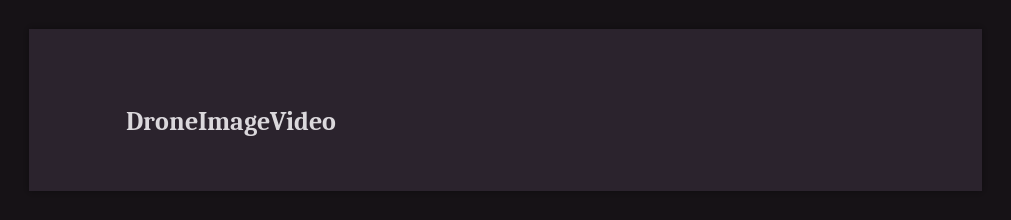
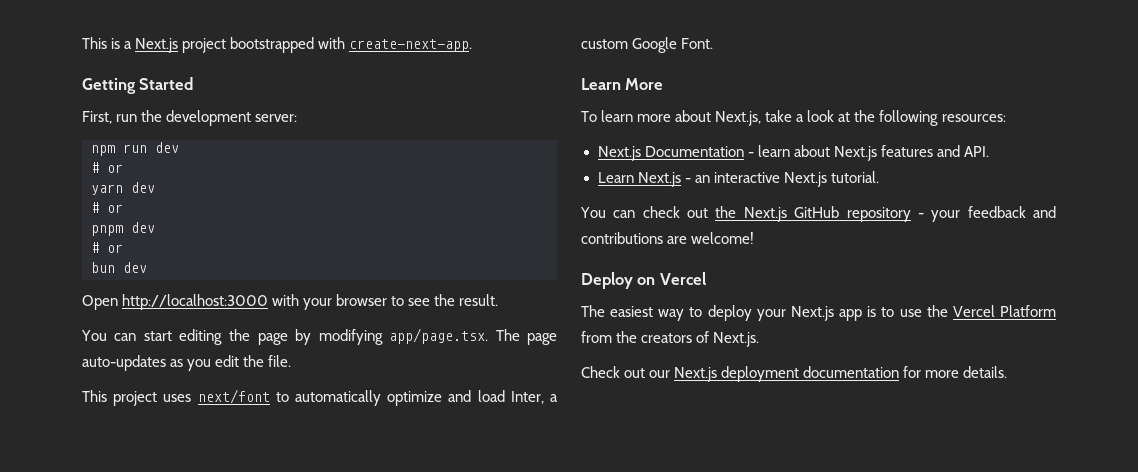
[126,111,336,136] DroneImageVideo -> [82,37,473,53] [82,77,194,94] [82,110,298,126] [91,142,179,156] [91,162,123,173] [91,182,155,195] [91,202,123,213] [91,222,155,236] [91,242,123,253] [91,262,147,273] [82,294,499,310] [81,328,557,345] [82,355,292,371] [82,389,558,406] [581,37,714,53] [581,78,664,90] [581,110,1006,126] [597,145,989,161] [597,171,879,187] [580,206,1056,222] [581,232,755,244] [581,272,706,289] [581,305,1056,321] [581,331,760,347] [581,366,1008,382] This is a Next.js project bootstrapped with create-next-app. // Getting Started // First, run the development server: // npm run dev // # or // yarn dev // # or // pnpm dev // # or // bun dev // Open http://localhost:3000 with your browser to see the result. // You can start editing the page by modifying app/page.tsx. The page auto-updates as you edit the file. // This project uses next/font to automatically optimize and load Inter, a custom Google Font. // Learn More // To learn more about Next.js, take a look at the following resources: // Next.js Documentation - learn about Next.js features and API. // Learn Next.js - an interactive Next.js tutorial. // You can check out the Next.js GitHub repository - your feedback and contributions are welcome! // Deploy on Vercel // The easiest way to deploy your Next.js app is to use the Vercel Platform from the creators of Next.js. // Check out our Next.js deployment documentation for more details.

